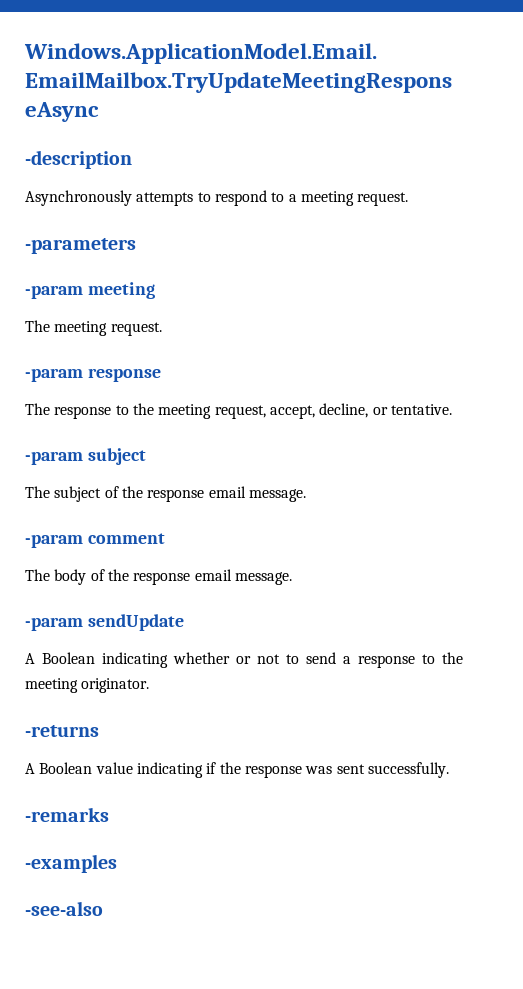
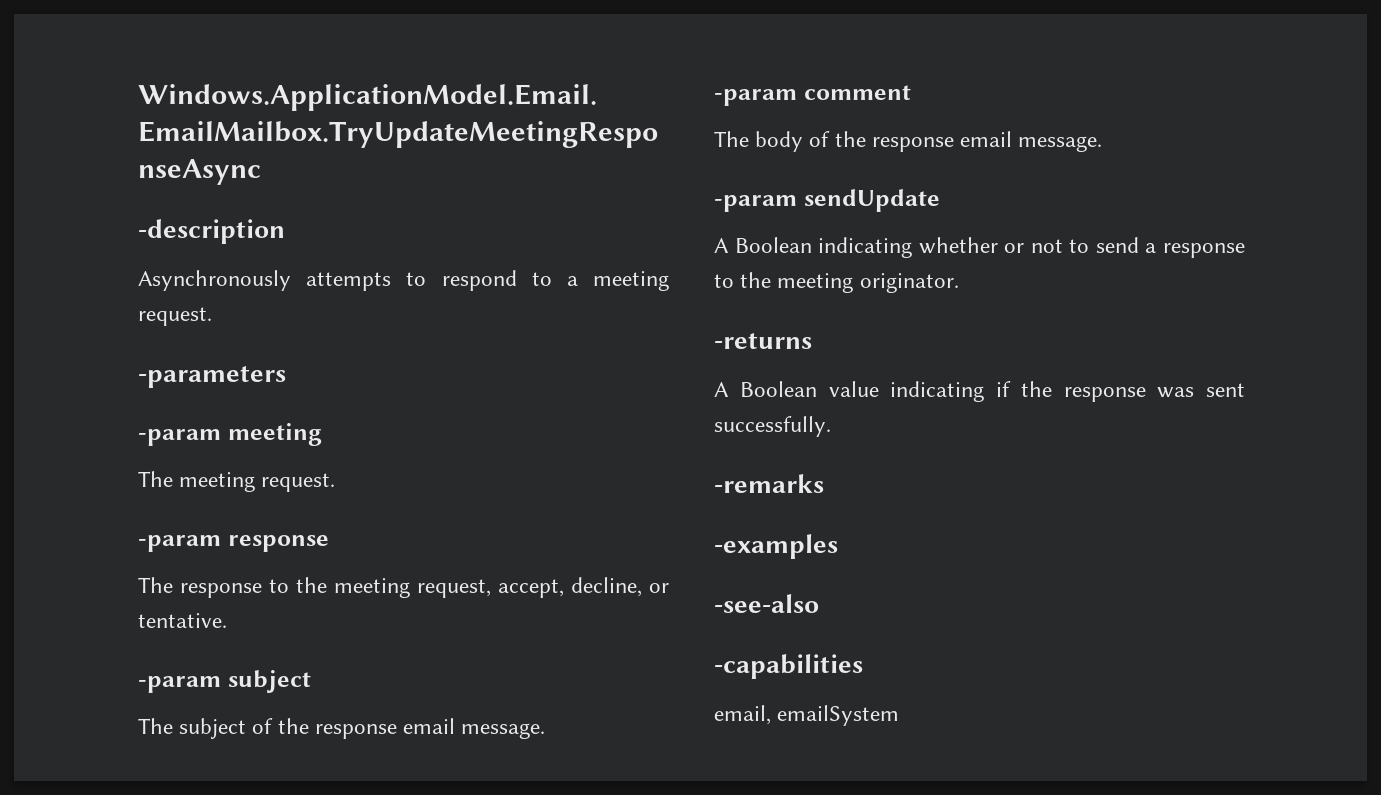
(103, 908) none -> [714,654,863,679] [714,705,900,726] // -capabilities // email, emailSystem

